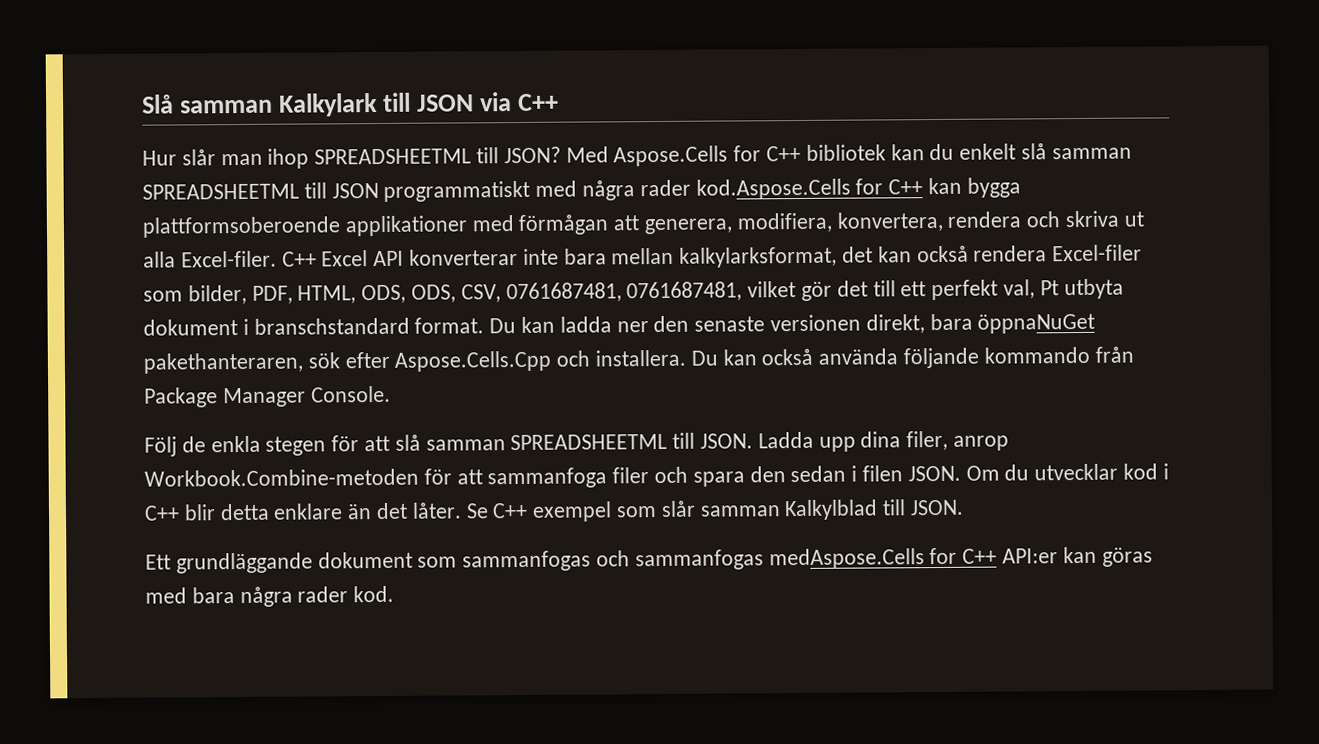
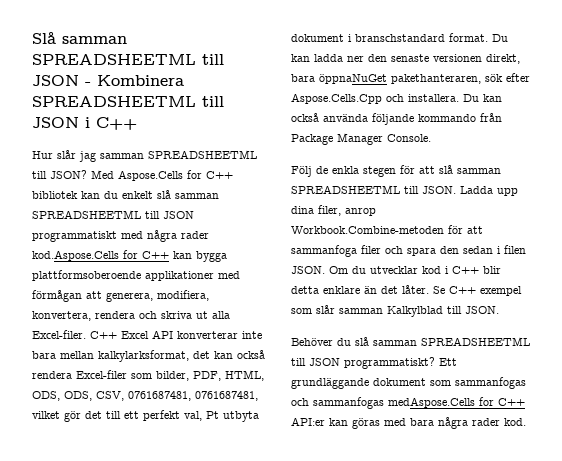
[278,92,513,117] Kalkylark till JSON via -> [32,54,224,65] [32,75,184,86] [32,96,224,107] [32,117,90,128] SPREADSHEETML till JSON - Kombinera SPREADSHEETML till JSON i
[220,148,310,169] man ihop -> [79,151,144,162] jag samman
(965, 507) none -> [291,337,530,346] [291,357,435,369] Behöver du slå samman SPREADSHEETML till JSON programmatiskt?

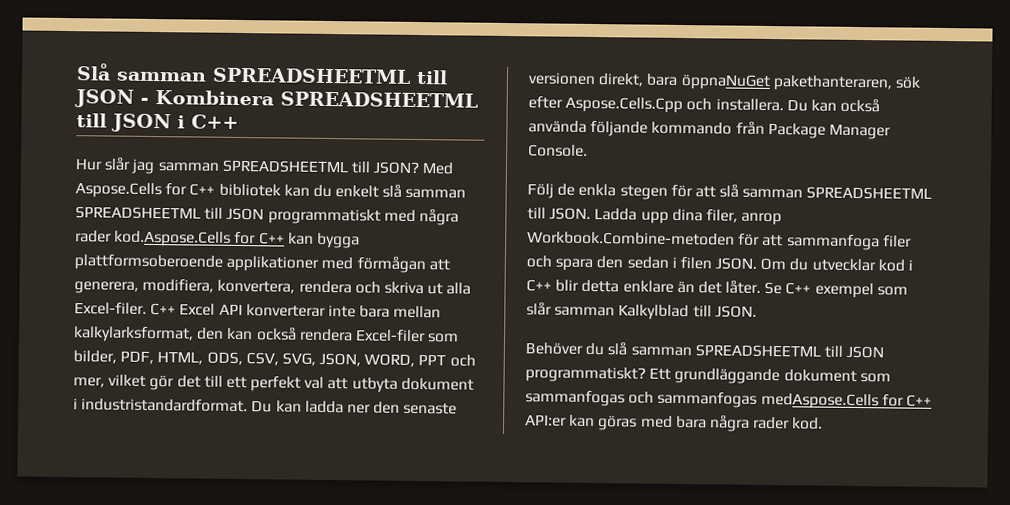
[193,351,210,359] det -> [196,327,225,340] den
[64,391,258,401] ODS, CSV, 0761687481, 0761687481, -> [245,352,476,367] [73,377,105,388] CSV, SVG, JSON, WORD, PPT och mer,
[184,411,219,421] val, Pt -> [304,376,349,390] val att
[355,33,488,42] branschstandard format. -> [81,398,249,413] industristandardformat.

